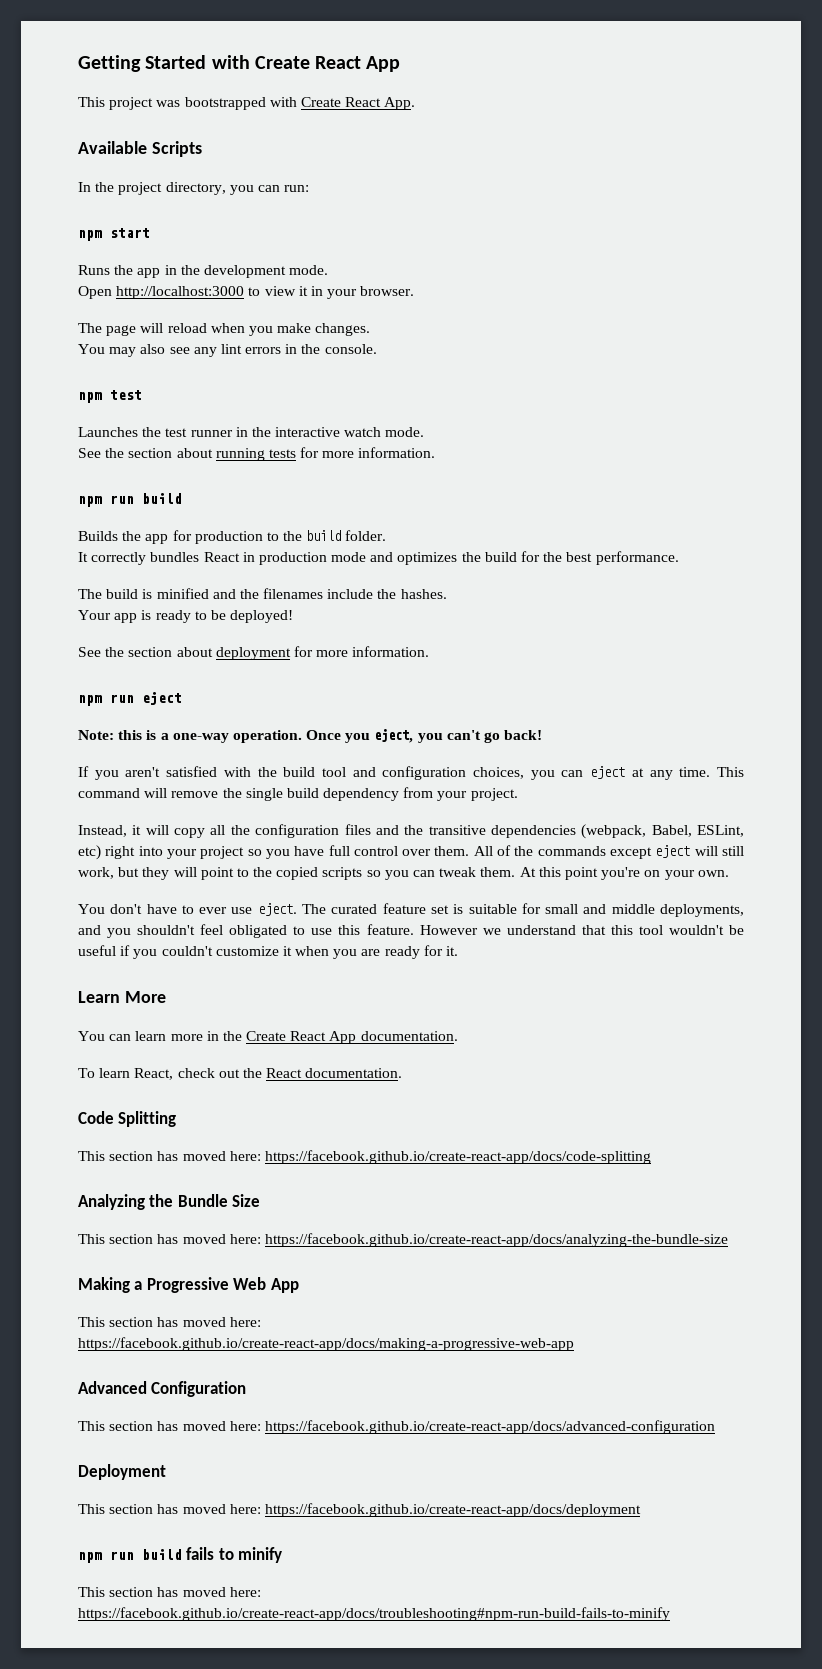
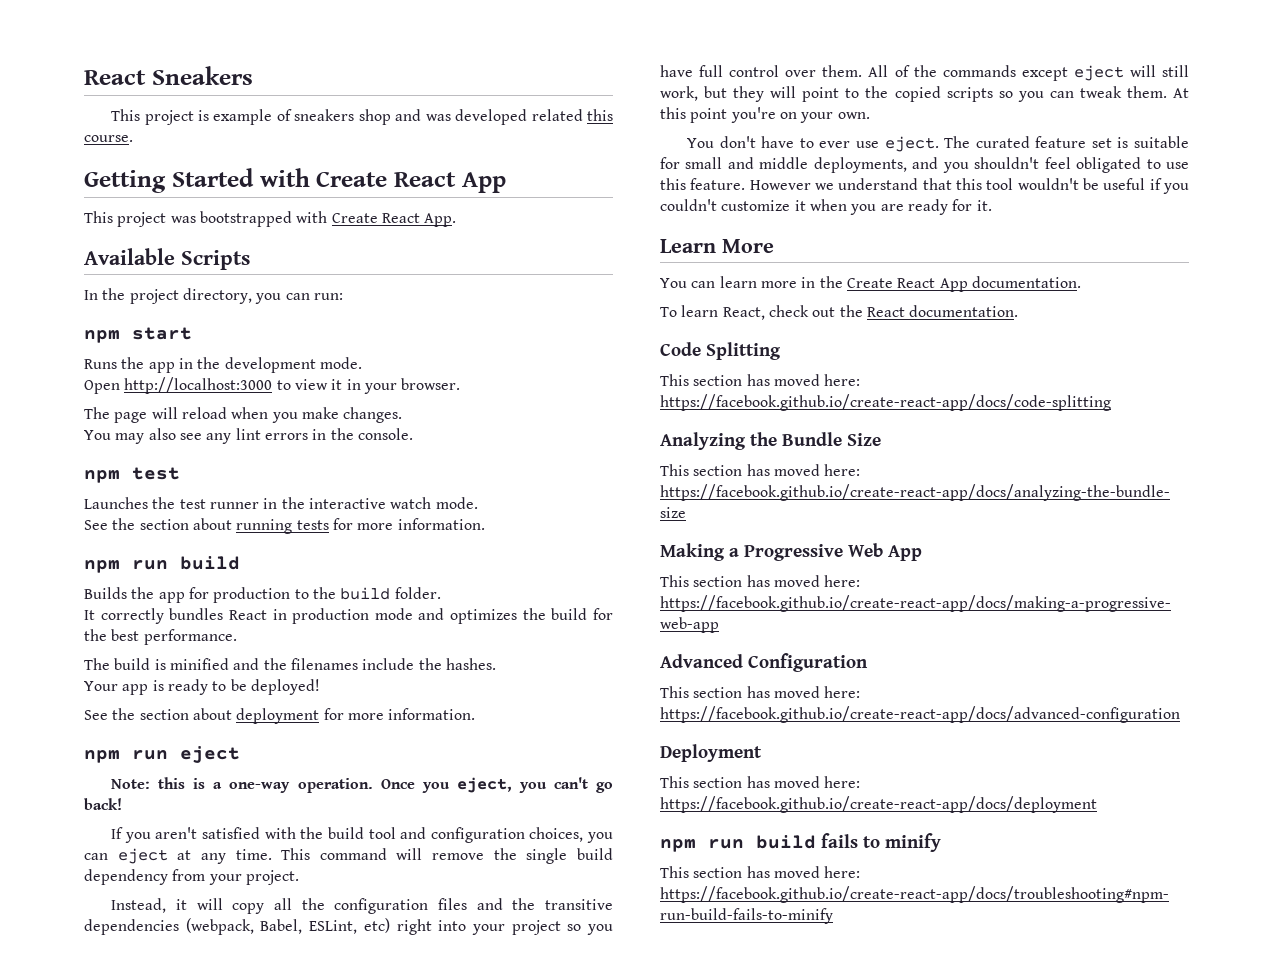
(78, 63) none -> [84,66,253,85] [111,109,613,125] [84,135,133,142] React Sneakers // This project is example of sneakers shop and was developed related this course. //

